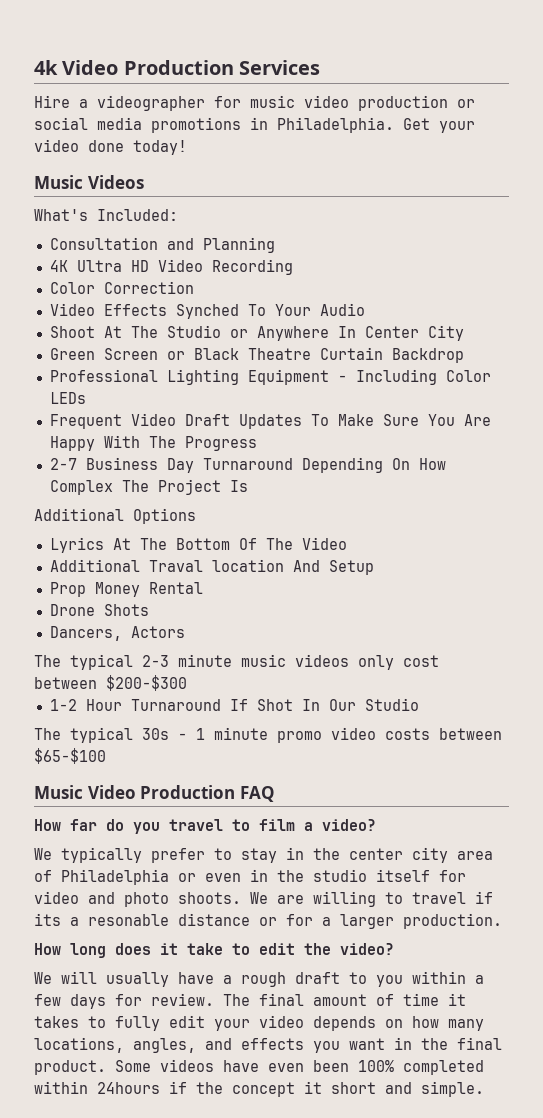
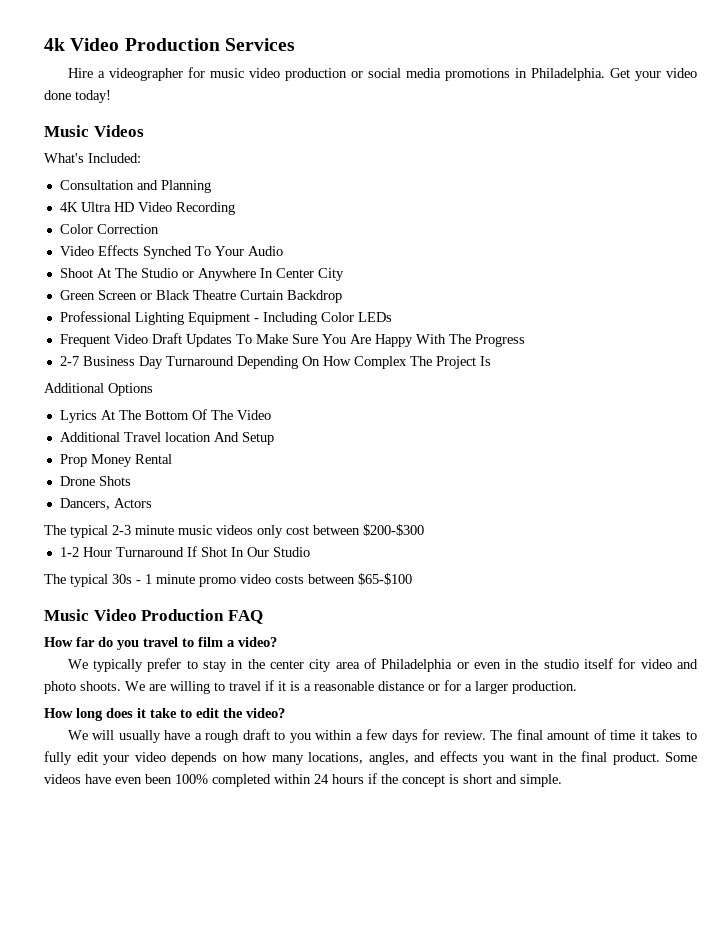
[148,560,203,572] Traval -> [123,432,161,442] Travel
[34,913,169,926] its a resonable -> [278,681,374,691] it is a reasonable
[97,1082,160,1094] 24hours -> [314,774,364,784] 24 hours
[304,1081,322,1094] it -> [449,774,459,784] is

